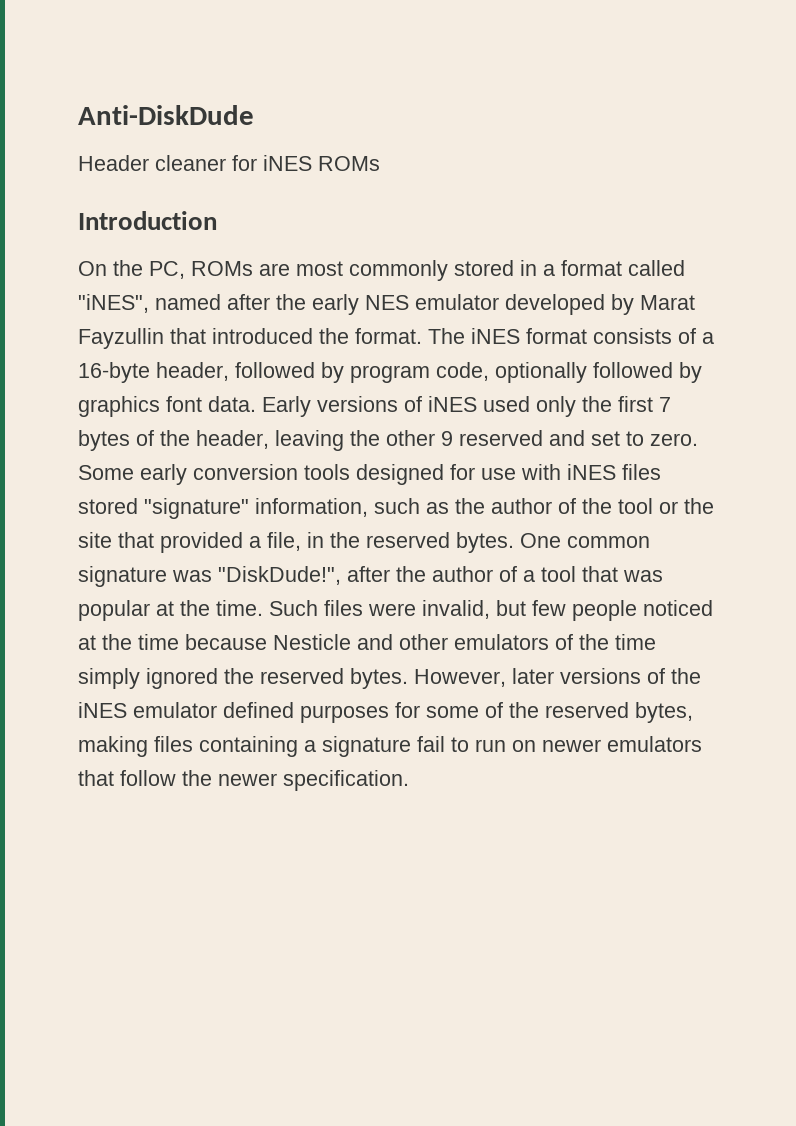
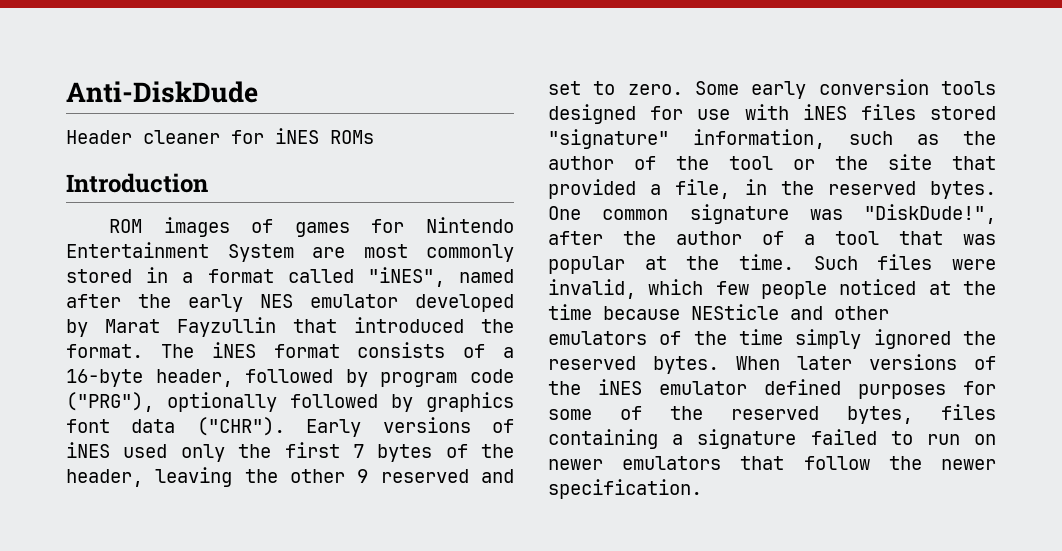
[78,260,253,279] On the PC, ROMs -> [108,217,514,237] [66,242,294,262] ROM images of games for Nintendo Entertainment System
[436,362,489,381] code, -> [470,369,514,383] [66,392,154,412] code ("PRG"),
[208,396,256,412] data. -> [131,417,285,436] data ("CHR").
[496,600,526,616] but -> [648,279,704,295] which
[273,634,351,650] Nesticle -> [691,304,779,320] NESticle
[414,669,506,687] However, -> [736,356,780,370] When
[78,736,148,757] making -> (913, 415) none
[417,736,445,752] fail -> [810,429,877,445] failed

